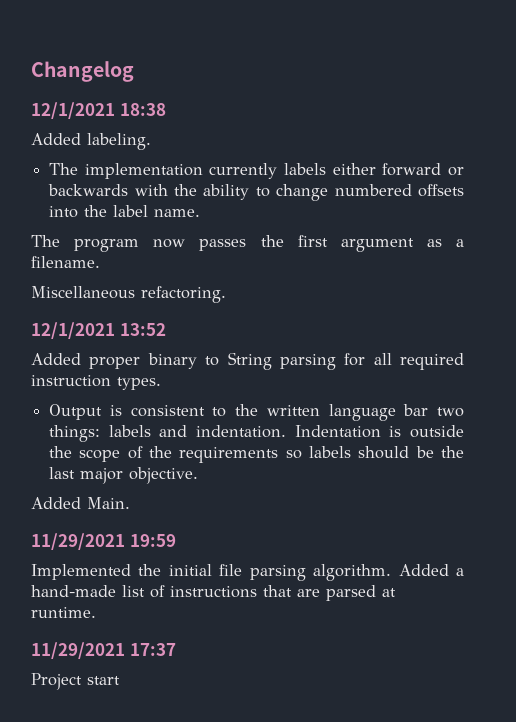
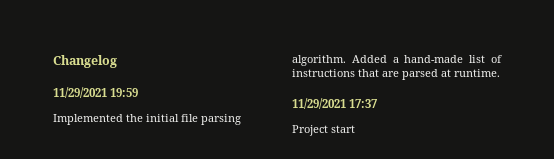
[31,102,166,119] [31,133,151,150] [49,163,464,179] [48,184,465,201] [49,205,201,218] [31,235,464,252] [31,256,100,268] [31,286,226,303] [31,322,166,339] [31,352,464,370] [31,375,161,390] [49,404,464,421] [49,425,464,442] [49,446,464,463] [49,467,199,484] [31,497,130,509] // 12/1/2021 18:38 // Added labeling. // The implementation currently labels either forward or backwards with the ability to change numbered offsets into the label name. // The program now passes the first argument as a filename. // Miscellaneous refactoring. // 12/1/2021 13:52 // Added proper binary to String parsing for all required instruction types. // Output is consistent to the written language bar two things: labels and indentation. Indentation is outside the scope of the requirements so labels should be the last major objective. // Added Main. -> (117, 61) none

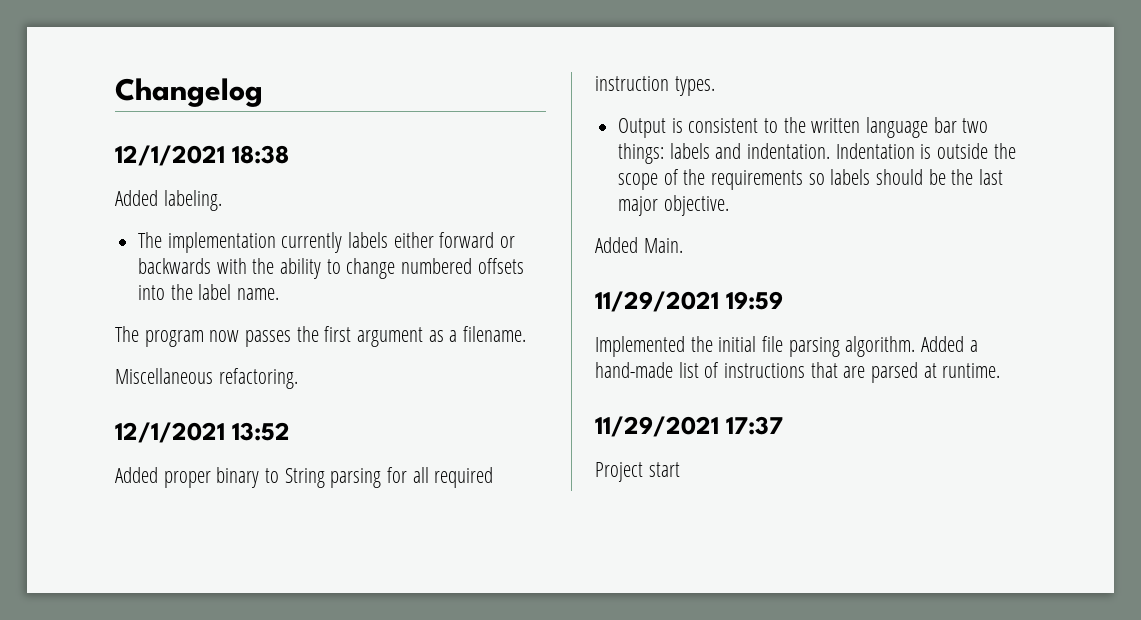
(117, 61) none -> [115,145,289,166] [115,190,222,211] [138,232,516,253] [138,258,524,279] [138,284,280,300] [115,326,527,347] [115,368,298,389] [115,422,290,443] [115,467,494,488] [595,76,715,96] [618,117,989,138] [618,143,1016,164] [618,169,1004,190] [618,195,729,216] [595,237,683,253] // 12/1/2021 18:38 // Added labeling. // The implementation currently labels either forward or backwards with the ability to change numbered offsets into the label name. // The program now passes the first argument as a filename. // Miscellaneous refactoring. // 12/1/2021 13:52 // Added proper binary to String parsing for all required instruction types. // Output is consistent to the written language bar two things: labels and indentation. Indentation is outside the scope of the requirements so labels should be the last major objective. // Added Main.

